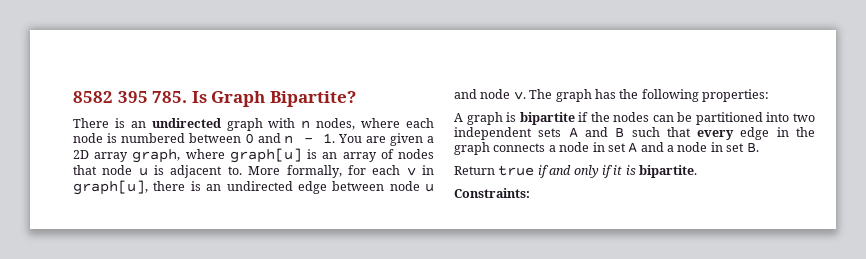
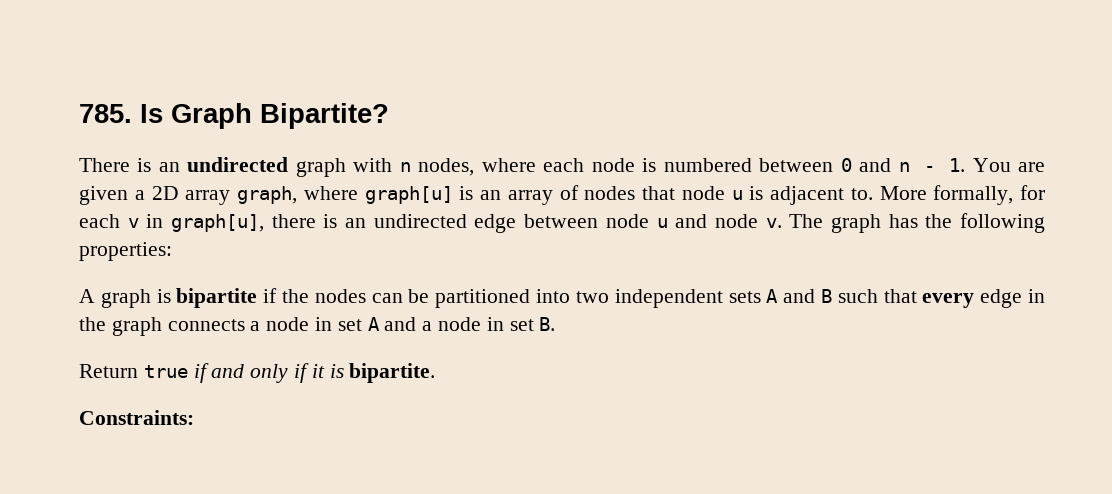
[73,91,148,103] 8582 395 -> (79, 113) none

